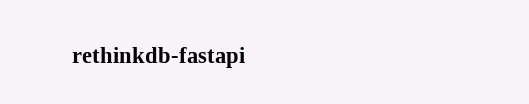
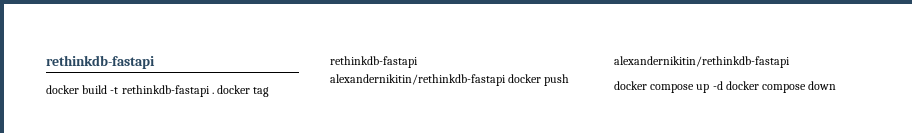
[72,47,245,68] rethinkdb-fastapi -> [46,55,155,69] [46,85,270,97] [330,56,418,68] [330,74,570,86] [614,56,790,68] [614,81,837,93] rethinkdb-fastapi // docker build -t rethinkdb-fastapi . docker tag rethinkdb-fastapi alexandernikitin/rethinkdb-fastapi docker push alexandernikitin/rethinkdb-fastapi // docker compose up -d docker compose down

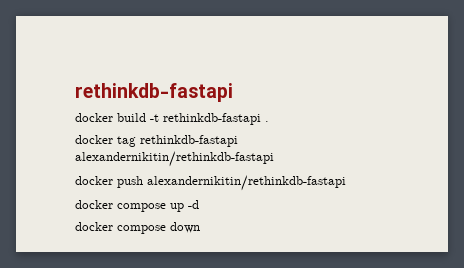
(214, 93) none -> (269, 121) //
(506, 80) none -> (274, 159) //
(723, 85) none -> (199, 204) //

